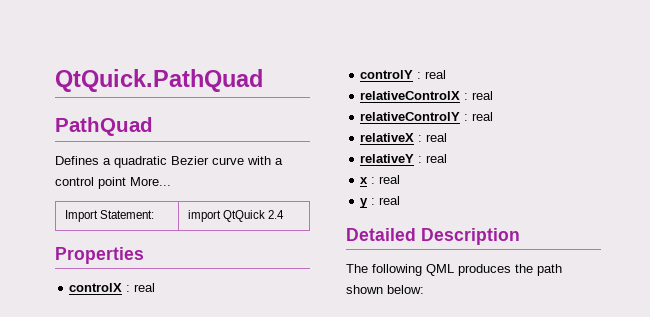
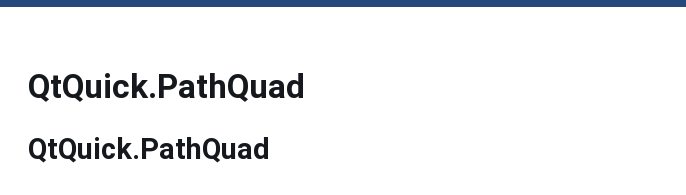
[55,117,153,136] [55,156,283,168] [55,177,171,189] [64,210,155,222] [187,210,285,222] [55,247,144,264] [69,283,156,292] [360,70,447,79] [360,91,494,100] [360,112,494,121] [360,133,448,142] [360,154,448,163] [360,175,401,184] [360,196,401,208] [346,228,520,245] [346,264,562,276] [346,285,424,294] PathQuad // Defines a quadratic Bezier curve with a control point More... // Import Statement: | import QtQuick 2.4 // Properties // controlX : real // controlY : real // relativeControlX : real // relativeControlY : real // relativeX : real // relativeY : real // x : real // y : real // Detailed Description // The following QML produces the path shown below: -> [28,137,270,163] QtQuick.PathQuad

